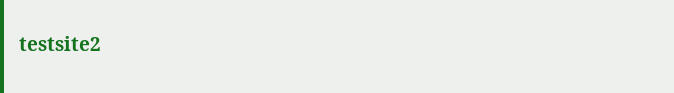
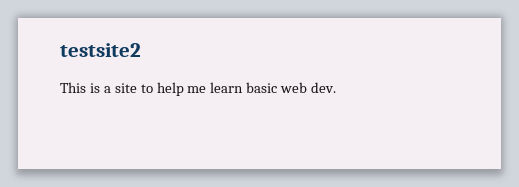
(101, 43) none -> [60,82,337,96] // This is a site to help me learn basic web dev.

